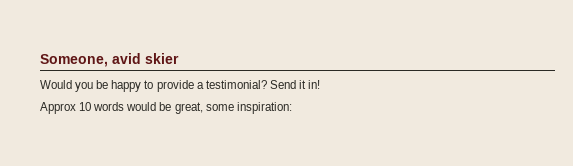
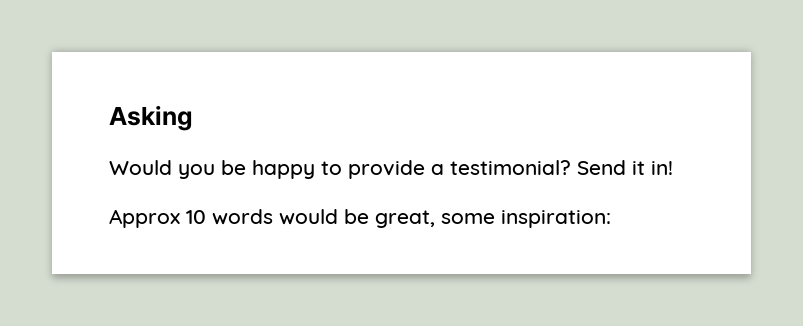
[40,53,179,67] Someone, avid skier -> [109,105,193,131] Asking

